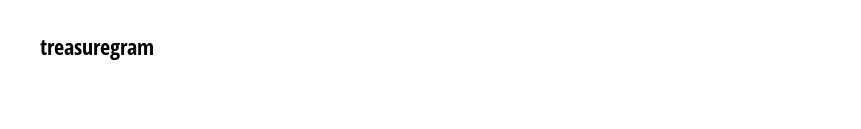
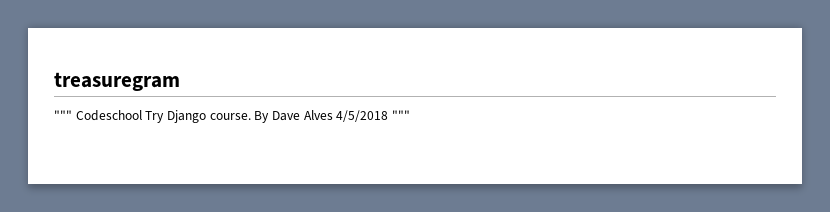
(154, 50) none -> [54,110,410,123] // """ Codeschool Try Django course. By Dave Alves 4/5/2018 """

